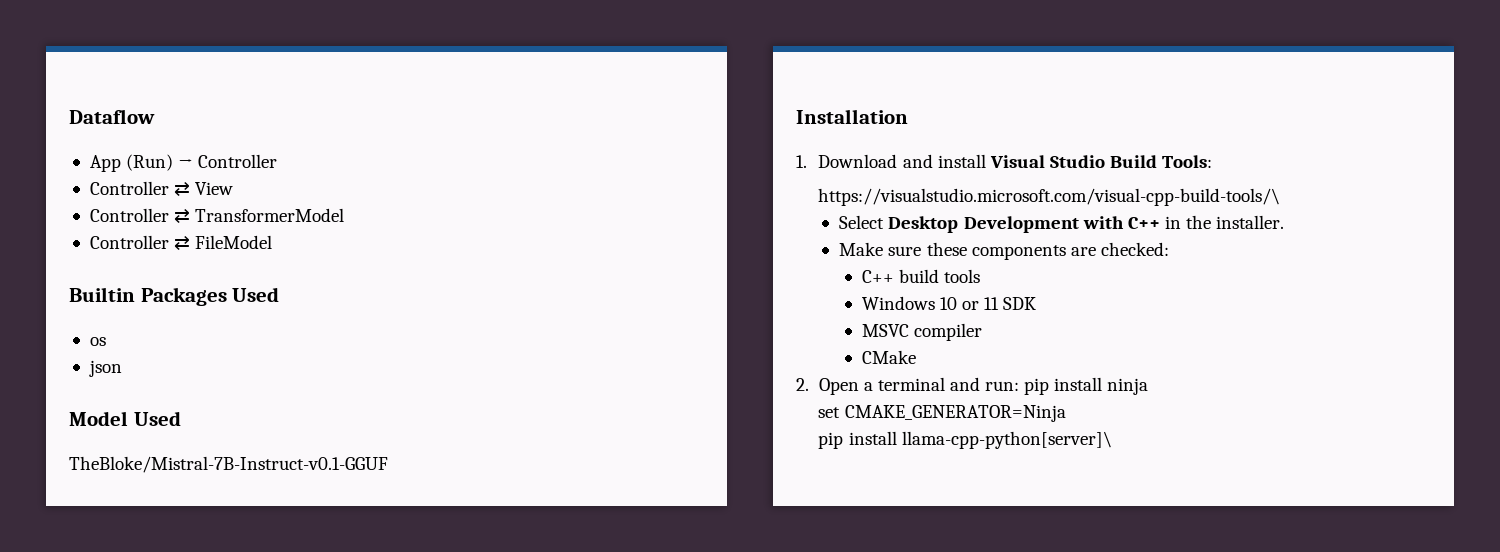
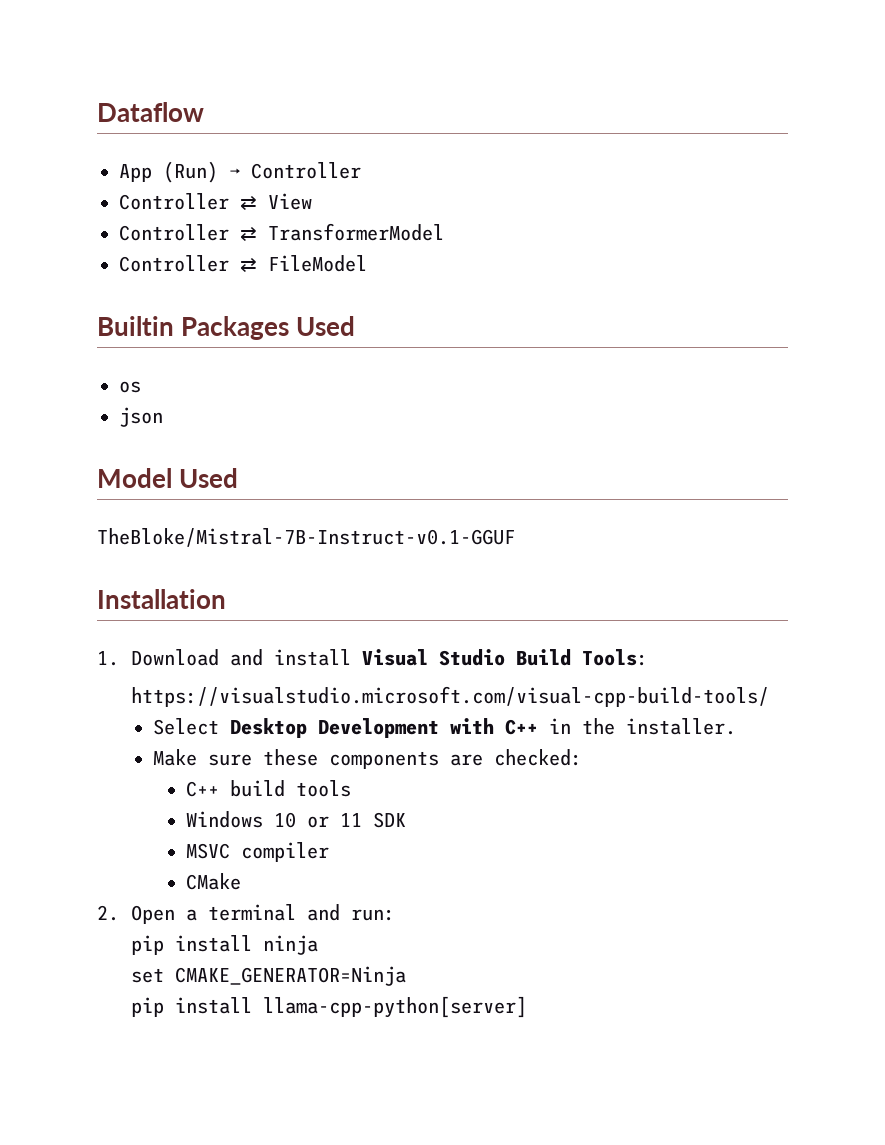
[818,188,1281,206] https://visualstudio.microsoft.com/visual-cpp-build-tools/\ -> [130,686,769,707] https://visualstudio.microsoft.com/visual-cpp-build-tools/
(1020, 386) none -> (395, 915) //
[901,431,1112,449] llama-cpp-python[server]\ -> [262,996,527,1018] llama-cpp-python[server]

